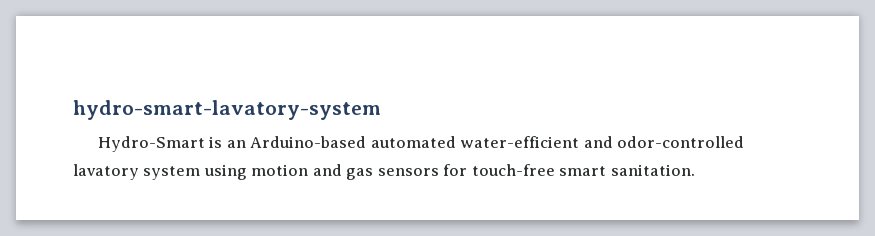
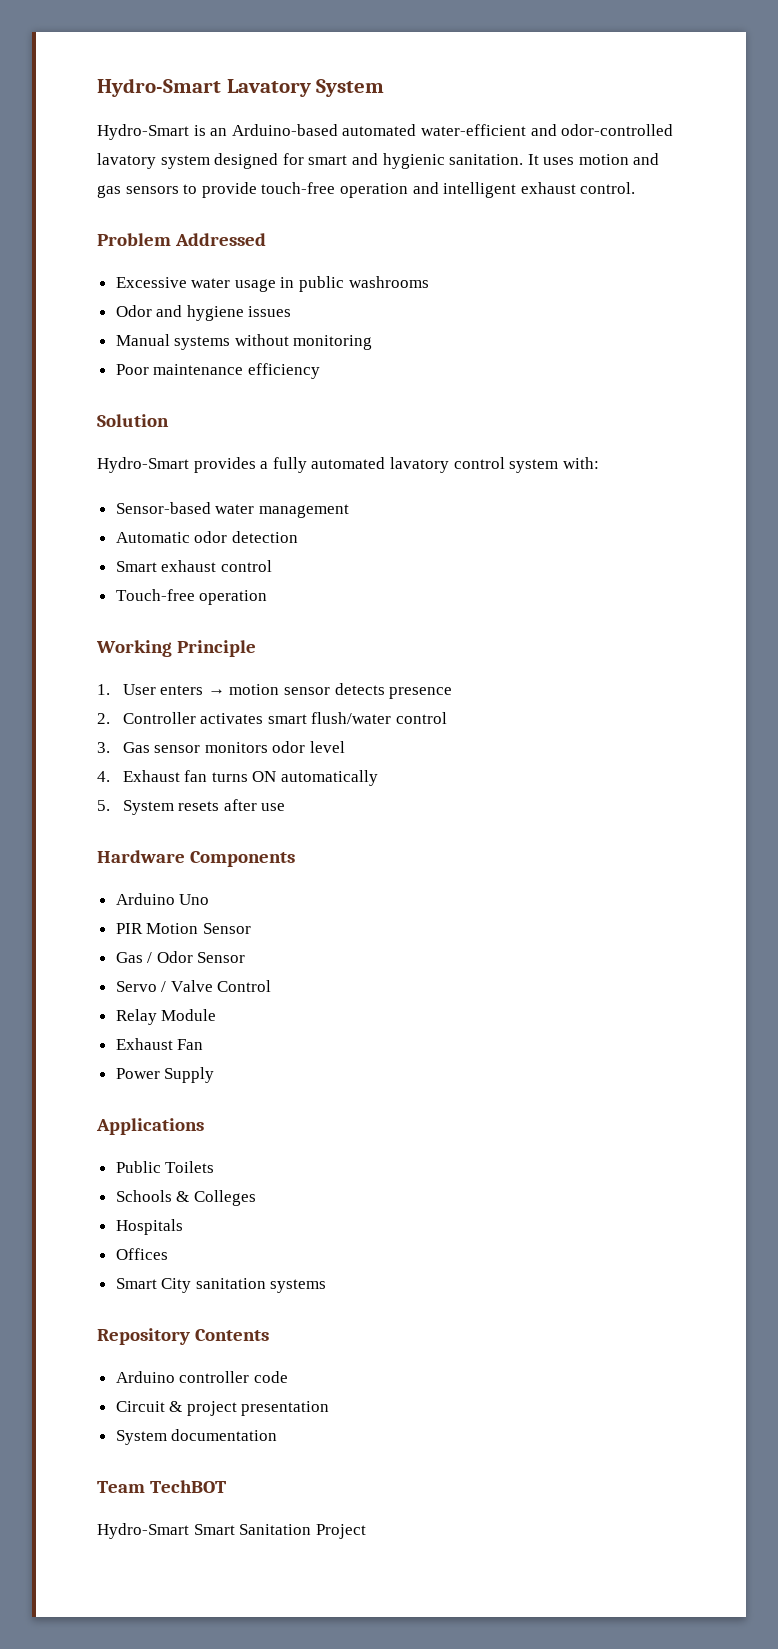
[73,100,381,120] hydro-smart-lavatory-system -> [97,78,385,97] Hydro-Smart Lavatory System
[203,164,695,180] using motion and gas sensors for touch-free smart sanitation. -> [214,153,660,169] [97,182,636,198] [97,233,267,246] [115,276,429,292] [115,305,292,321] [115,334,373,350] [115,363,320,379] [97,414,169,427] [97,457,599,473] [115,502,349,518] [115,531,298,543] [115,560,272,572] [115,589,268,605] [96,640,257,657] [97,683,453,699] [97,712,447,724] [97,741,345,753] [97,770,378,786] [97,799,286,815] [97,850,296,867] [115,893,210,905] [115,923,251,934] [115,951,246,963] [115,980,272,992] [115,1009,217,1025] [115,1038,204,1050] [115,1067,215,1083] [96,1118,204,1135] [115,1161,215,1173] [115,1190,256,1206] [115,1219,183,1235] [115,1248,168,1260] [115,1278,327,1293] [97,1328,270,1345] [115,1371,288,1383] [115,1401,330,1416] [115,1429,278,1445] [97,1480,227,1493] [97,1523,366,1539] designed for smart and hygienic sanitation. It uses motion and gas sensors to provide touch-free operation and intelligent exhaust control. // Problem Addressed // Excessive water usage in public washrooms // Odor and hygiene issues // Manual systems without monitoring // Poor maintenance efficiency // Solution // Hydro-Smart provides a fully automated lavatory control system with: // Sensor-based water management // Automatic odor detection // Smart exhaust control // Touch-free operation // Working Principle // 1. User enters → motion sensor detects presence // 2. Controller activates smart flush/water control // 3. Gas sensor monitors odor level // 4. Exhaust fan turns ON automatically // 5. System resets after use // Hardware Components // Arduino Uno // PIR Motion Sensor // Gas / Odor Sensor // Servo / Valve Control // Relay Module // Exhaust Fan // Power Supply // Applications // Public Toilets // Schools & Colleges // Hospitals // Offices // Smart City sanitation systems // Repository Contents // Arduino controller code // Circuit & project presentation // System documentation // Team TechBOT // Hydro-Smart Smart Sanitation Project

